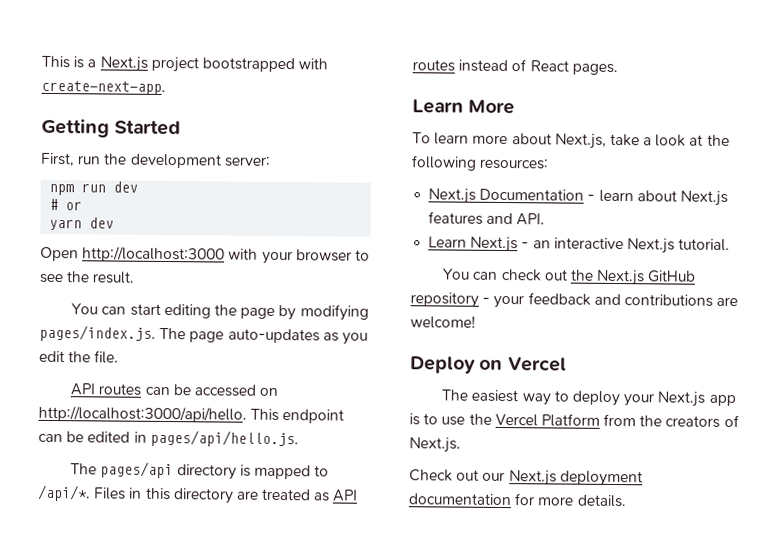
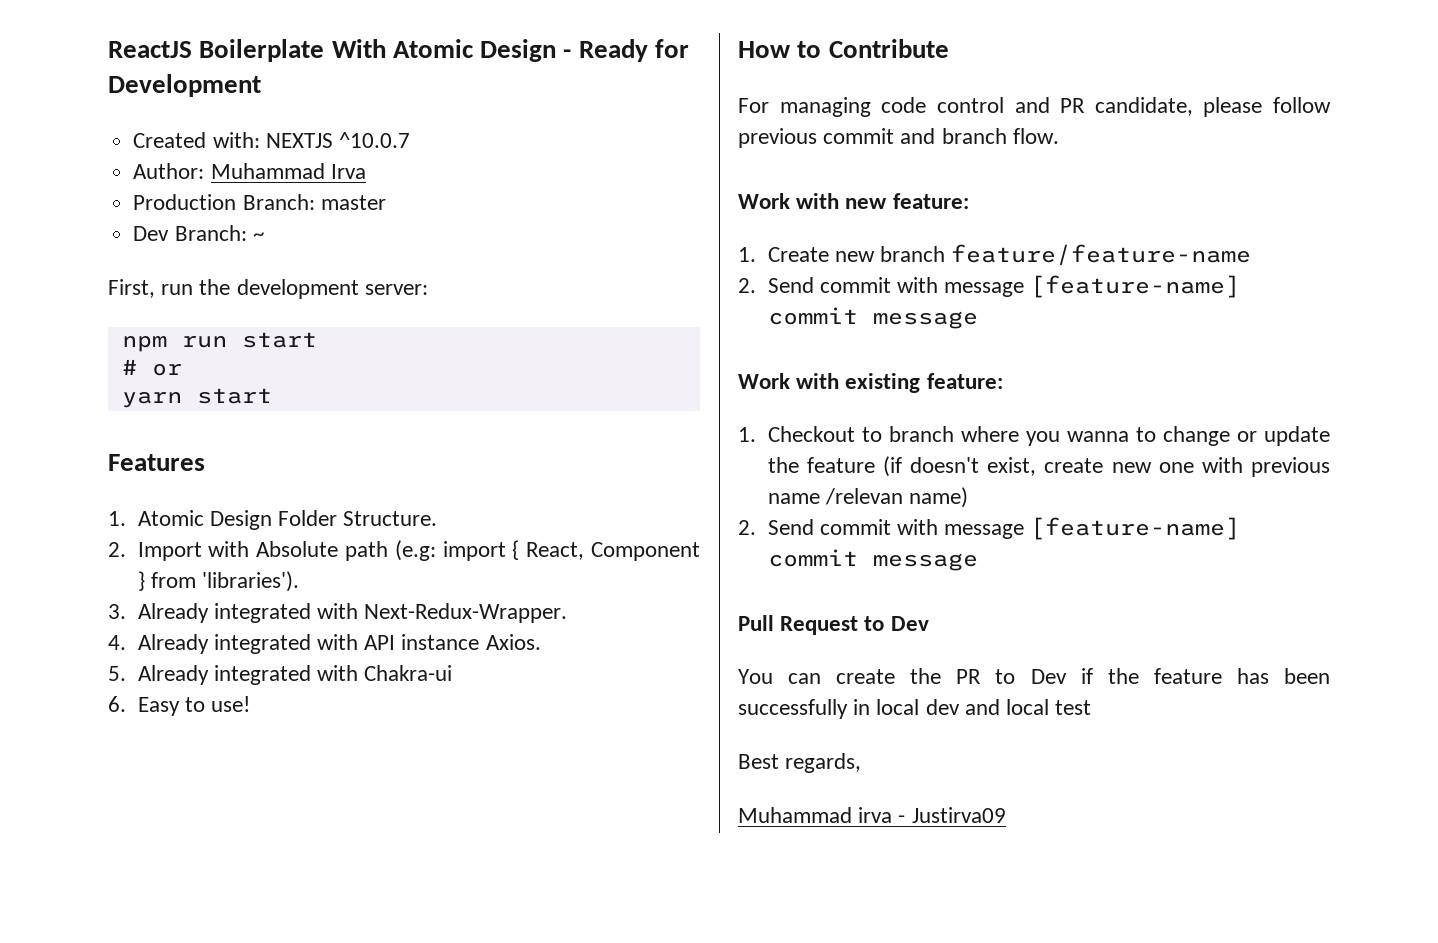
[41,55,329,73] [41,80,166,95] [41,118,182,138] This is a Next.js project bootstrapped with create-next-app. // Getting Started -> [108,39,690,62] [108,74,261,97] [133,132,410,148] [133,163,366,179] [133,194,386,210] [133,225,264,241] ReactJS Boilerplate With Atomic Design - Ready for Development // Created with: NEXTJS ^10.0.7 // Author: Muhammad Irva // Production Branch: master // Dev Branch: ~
[113,181,139,193] dev -> [241,332,317,348] start
[89,217,115,229] [40,246,370,265] [39,271,136,284] [71,303,369,321] [39,324,368,345] [39,350,120,364] [70,383,279,397] [38,405,345,424] [38,429,299,448] [70,461,330,480] [37,484,359,504] [412,59,618,76] [412,99,516,115] [412,132,730,149] [411,155,550,171] [428,188,728,206] [428,211,546,226] [428,236,731,254] [442,268,697,286] [410,292,739,309] [410,315,476,329] [410,356,567,374] [441,389,736,407] [409,413,739,428] [409,437,461,453] [409,469,643,487] [408,493,627,508] dev // Open http://localhost:3000 with your browser to see the result. // You can start editing the page by modifying pages/index.js. The page auto-updates as you edit the file. // API routes can be accessed on http://localhost:3000/api/hello. This endpoint can be edited in pages/api/hello.js. // The pages/api directory is mapped to /api/*. Files in this directory are treated as API routes instead of React pages. // Learn More // To learn more about Next.js, take a look at the following resources: // Next.js Documentation - learn about Next.js features and API. // Learn Next.js - an interactive Next.js tutorial. // You can check out the Next.js GitHub repository - your feedback and contributions are welcome! // Deploy on Vercel // The easiest way to deploy your Next.js app is to use the Vercel Platform from the creators of Next.js. // Check out our Next.js deployment documentation for more details. -> [196,388,272,404] [108,454,205,471] [108,510,438,530] [108,540,700,561] [137,571,299,592] [108,603,568,623] [108,634,541,654] [108,665,453,685] [108,696,250,716] [738,39,949,58] [738,97,1331,117] [738,128,1059,148] [738,193,969,209] [738,244,1252,266] [738,275,1241,298] [767,307,978,329] [738,373,1003,393] [738,426,1330,446] [767,456,1330,477] [767,487,968,508] [738,517,1241,540] [767,549,978,571] [738,615,929,635] [738,668,1330,684] [738,699,1092,719] [738,753,862,773] [738,807,1006,823] start // Features // 1. Atomic Design Folder Structure. // 2. Import with Absolute path (e.g: import { React, Component } from 'libraries'). // 3. Already integrated with Next-Redux-Wrapper. // 4. Already integrated with API instance Axios. // 5. Already integrated with Chakra-ui // 6. Easy to use! // How to Contribute // For managing code control and PR candidate, please follow previous commit and branch flow. // Work with new feature: // 1. Create new branch feature/feature-name // 2. Send commit with message [feature-name] commit message // Work with existing feature: // 1. Checkout to branch where you wanna to change or update the feature (if doesn't exist, create new one with previous name /relevan name) // 2. Send commit with message [feature-name] commit message // Pull Request to Dev // You can create the PR to Dev if the feature has been successfully in local dev and local test // Best regards, // Muhammad irva - Justirva09

